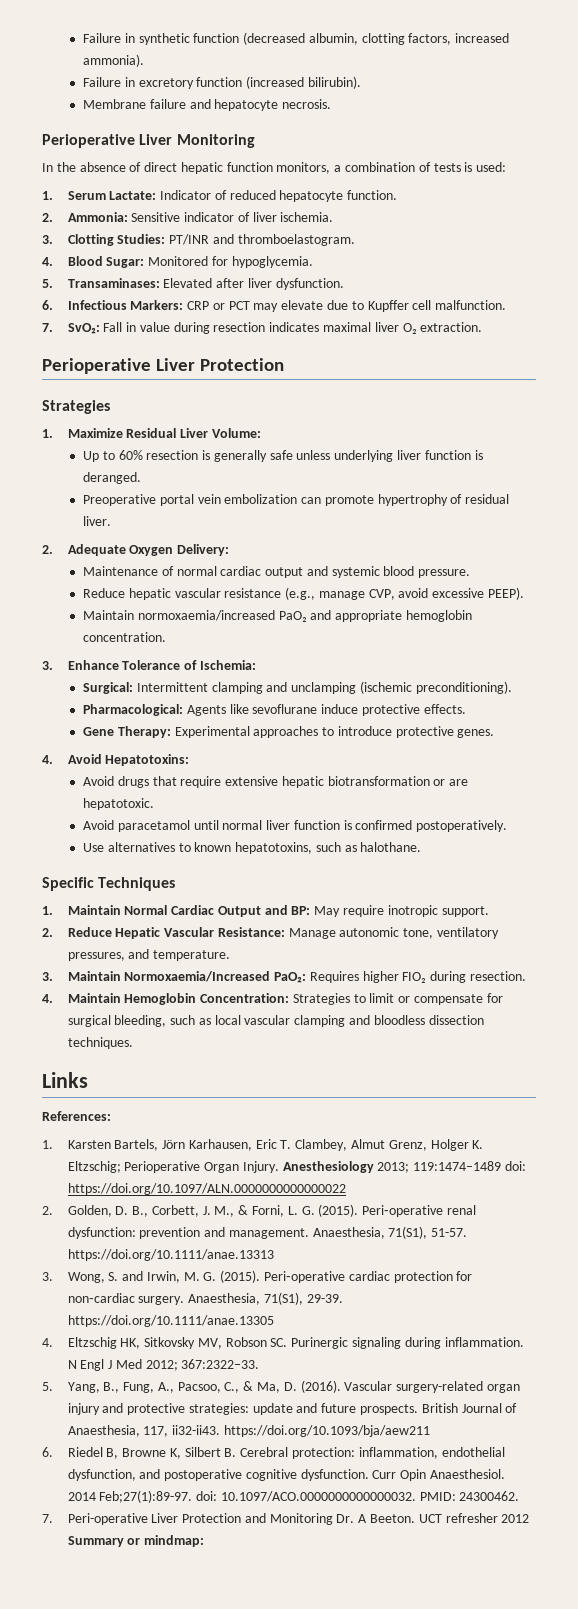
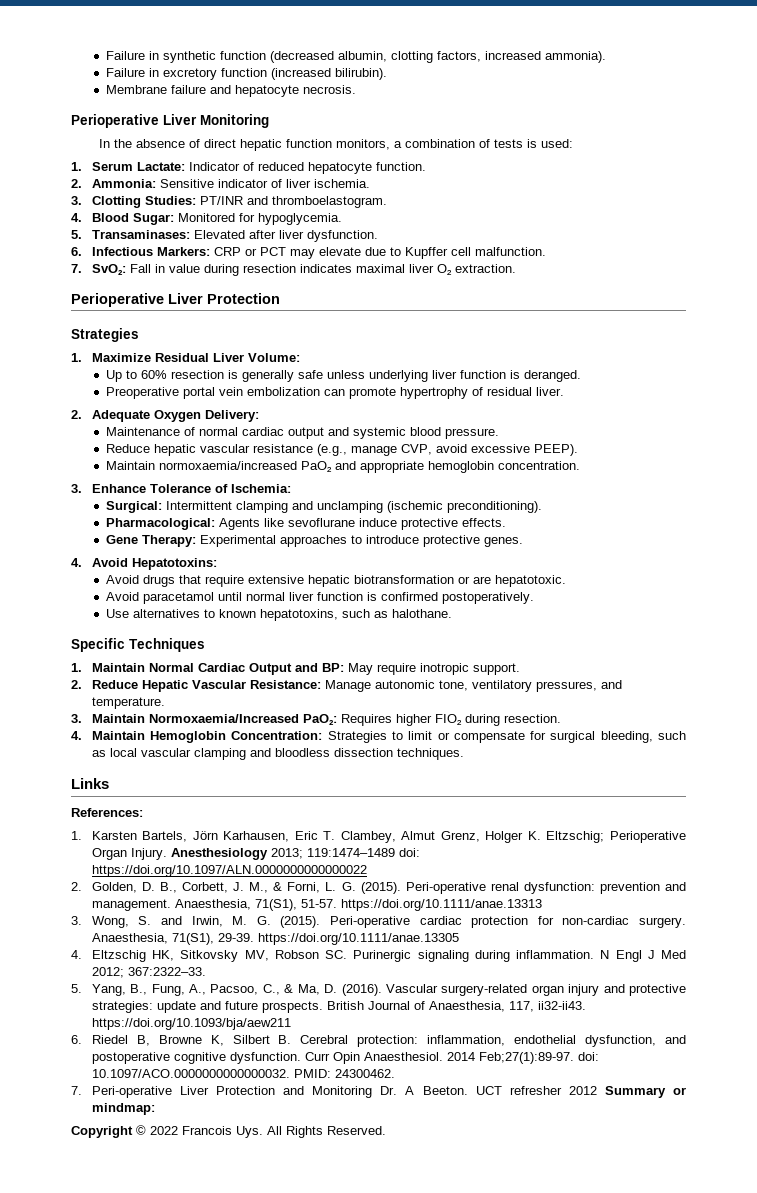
(205, 1541) none -> [71,1125,386,1138] // Copyright © 2022 Francois Uys. All Rights Reserved.

